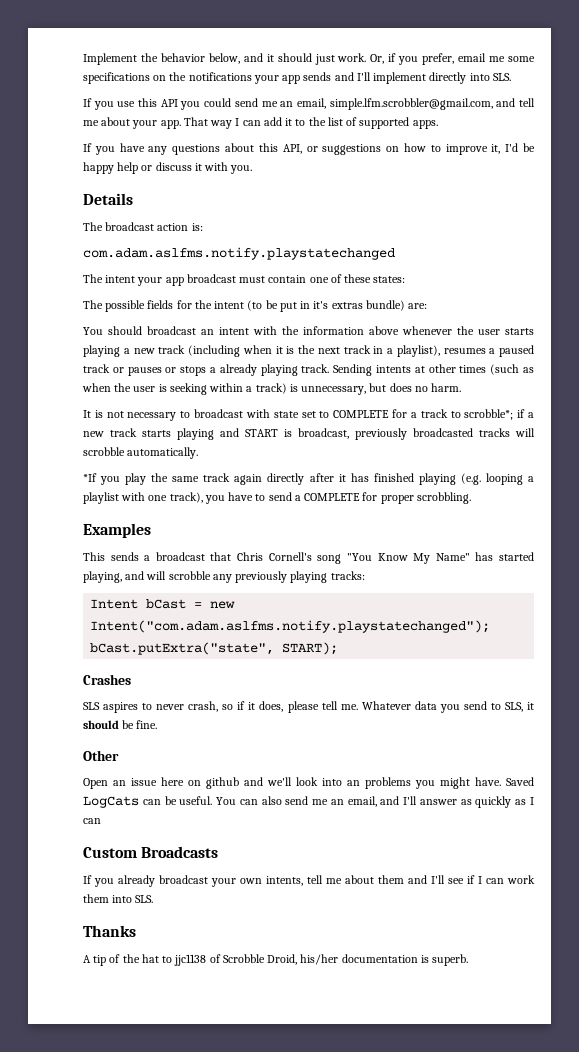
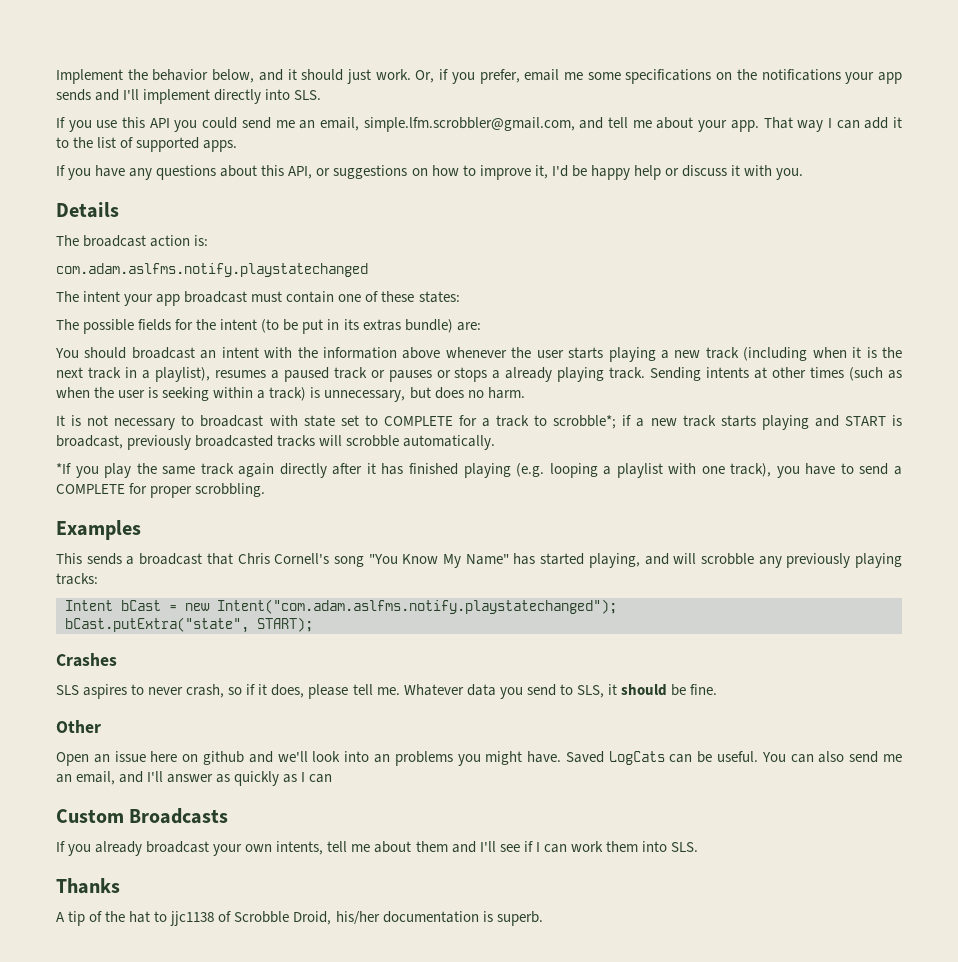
[313,301,329,309] it's -> [343,319,359,330] its

